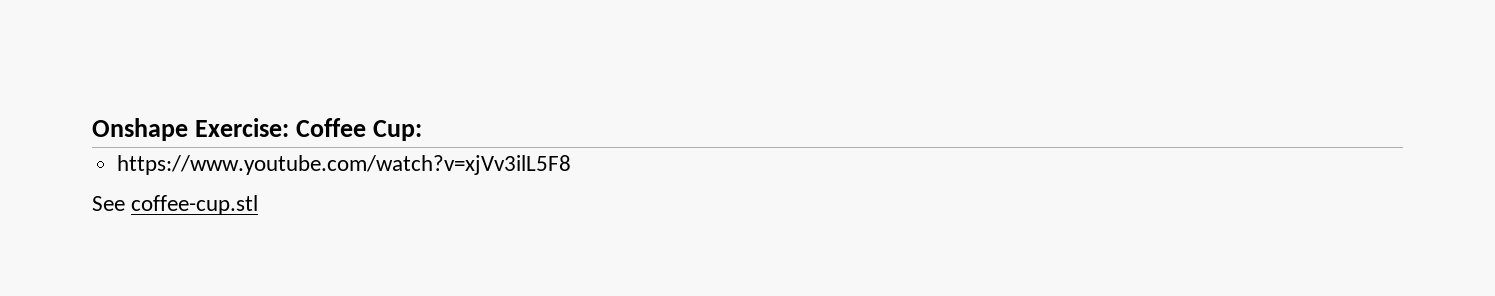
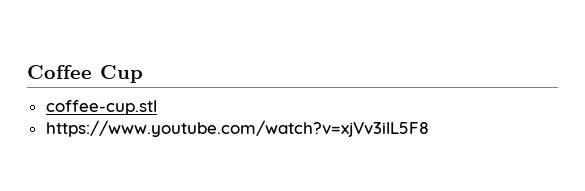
[92,118,422,141] Onshape Exercise: Coffee Cup: -> [27,65,143,83] [45,100,157,115] Coffee Cup // coffee-cup.stl
[92,195,259,215] // See coffee-cup.stl -> (429, 128) none

